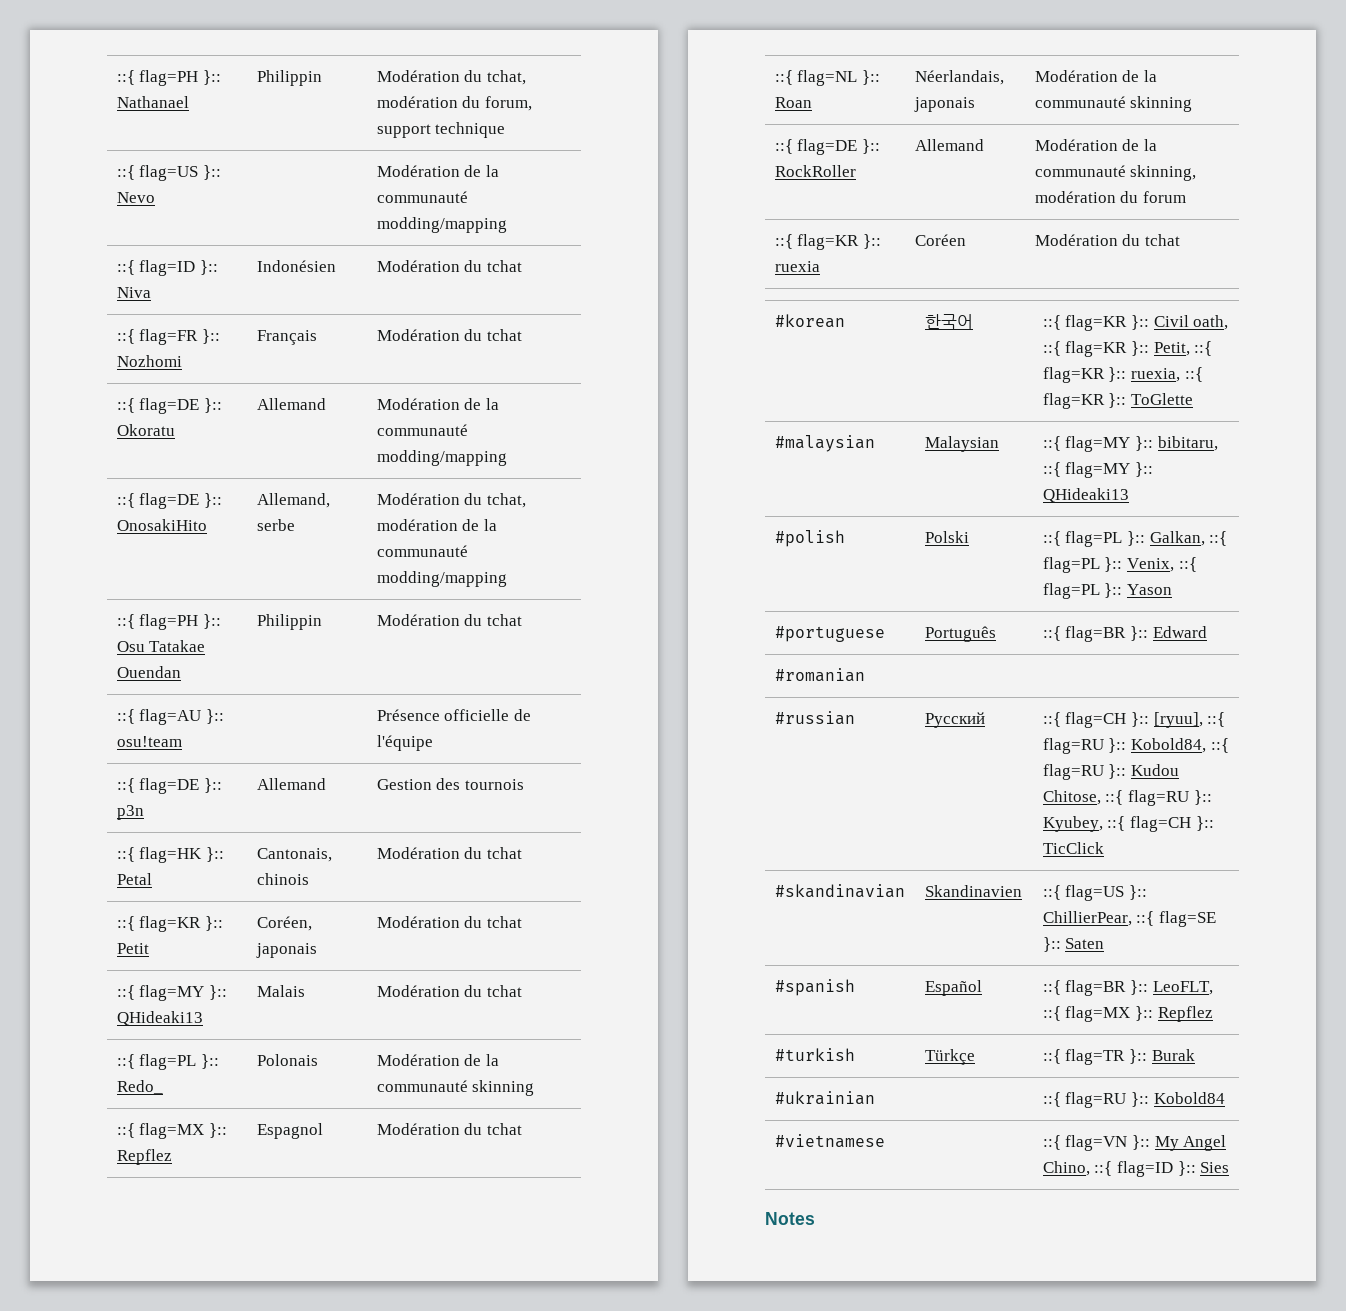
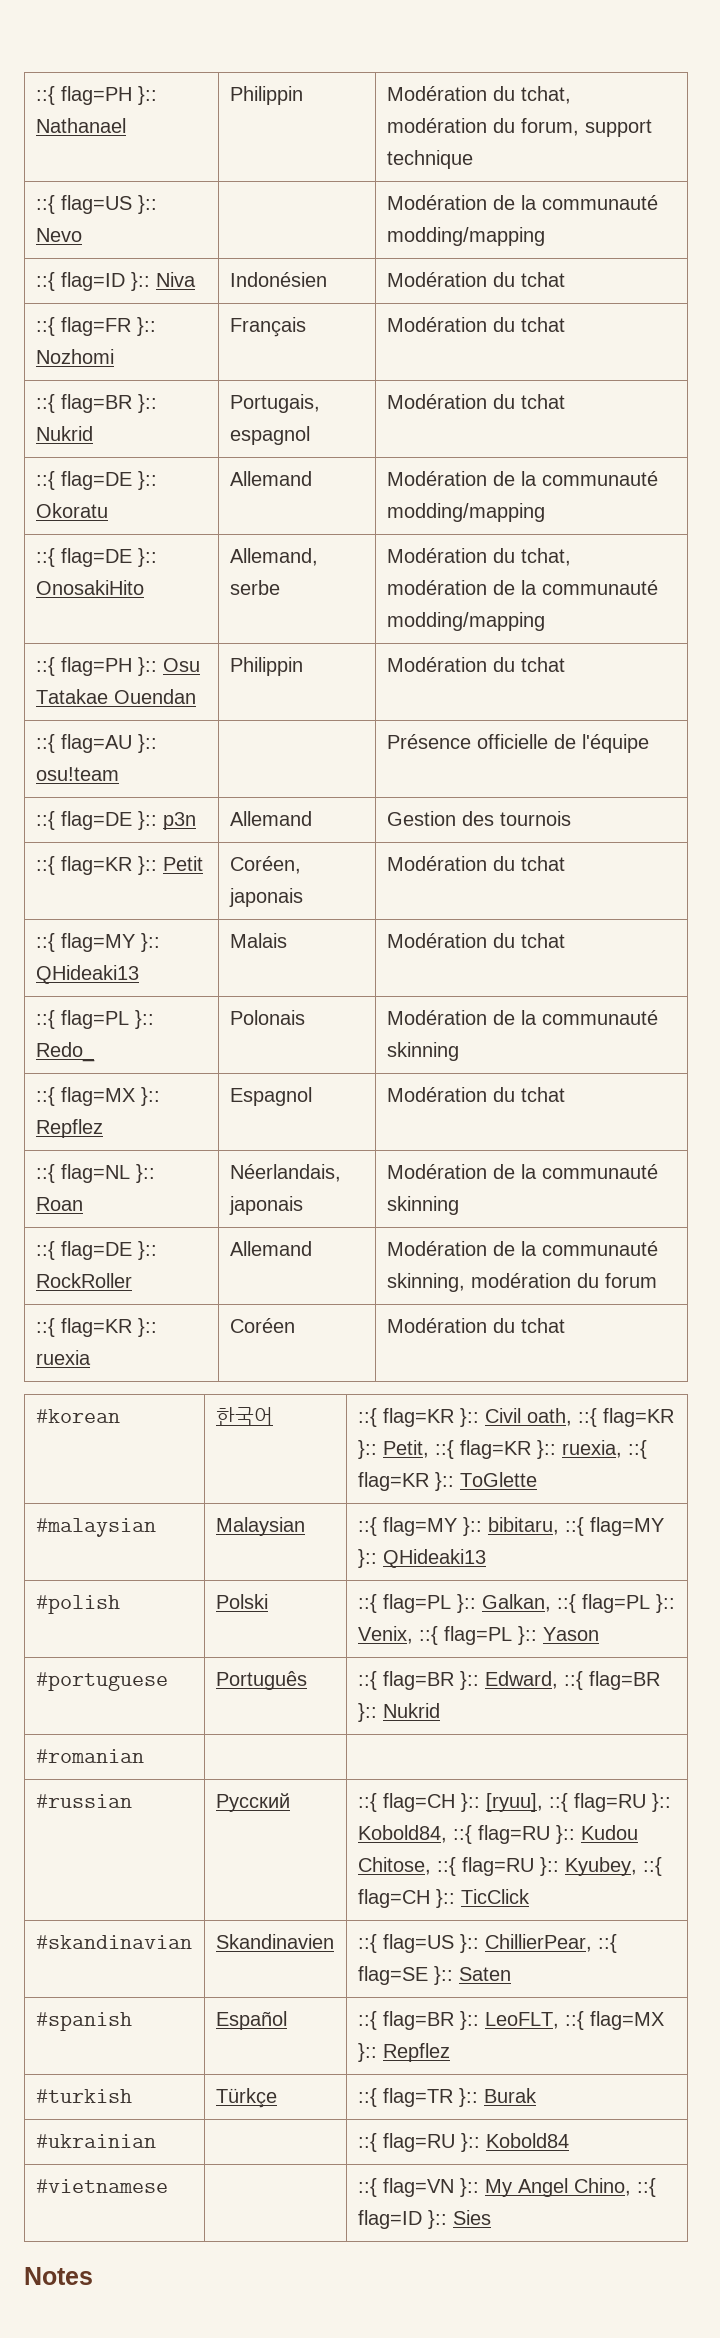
(522, 335) none -> [35,394,157,413] [35,426,93,441] [229,394,320,413] [229,426,310,445] [386,394,565,409] // ::{ flag=BR }:: Nukrid | Portugais, espagnol | Modération du tchat
[116,847,224,863] [116,873,152,885] [256,848,332,862] [256,873,309,885] [376,847,522,859] // ::{ flag=HK }:: Petal | Cantonais, chinois | Modération du tchat -> (571, 818) none
[1152,626,1207,638] Edward -> [484,1671,660,1690] [357,1703,440,1722] Edward, ::{ flag=BR }:: Nukrid

